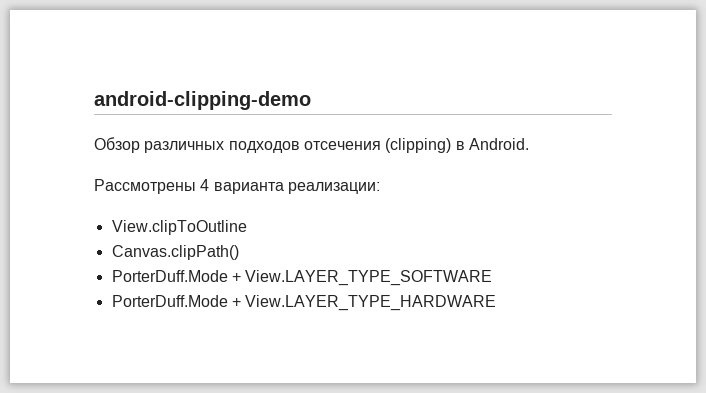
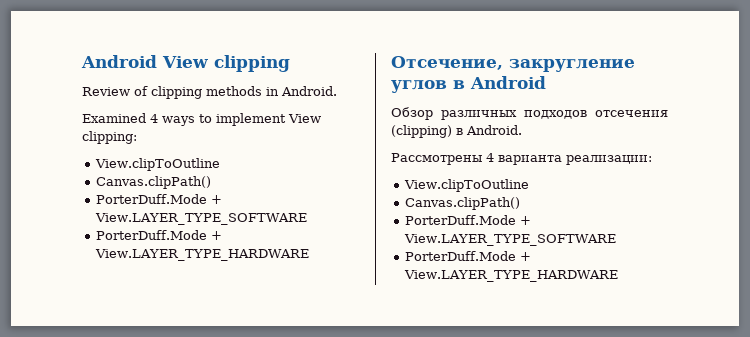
[94,91,311,110] android-clipping-demo -> [81,55,290,72] [82,86,337,99] [82,113,321,126] [82,131,137,144] [95,158,221,171] [96,176,212,189] [96,194,223,204] [95,213,308,225] [96,230,223,240] [95,249,310,261] [391,56,635,72] [391,76,546,93] Android View clipping // Review of clipping methods in Android. // Examined 4 ways to implement View clipping: // View.clipToOutline // Canvas.clipPath() // PorterDuff.Mode + View.LAYER_TYPE_SOFTWARE // PorterDuff.Mode + View.LAYER_TYPE_HARDWARE // Отсечение, закругление углов в Android

